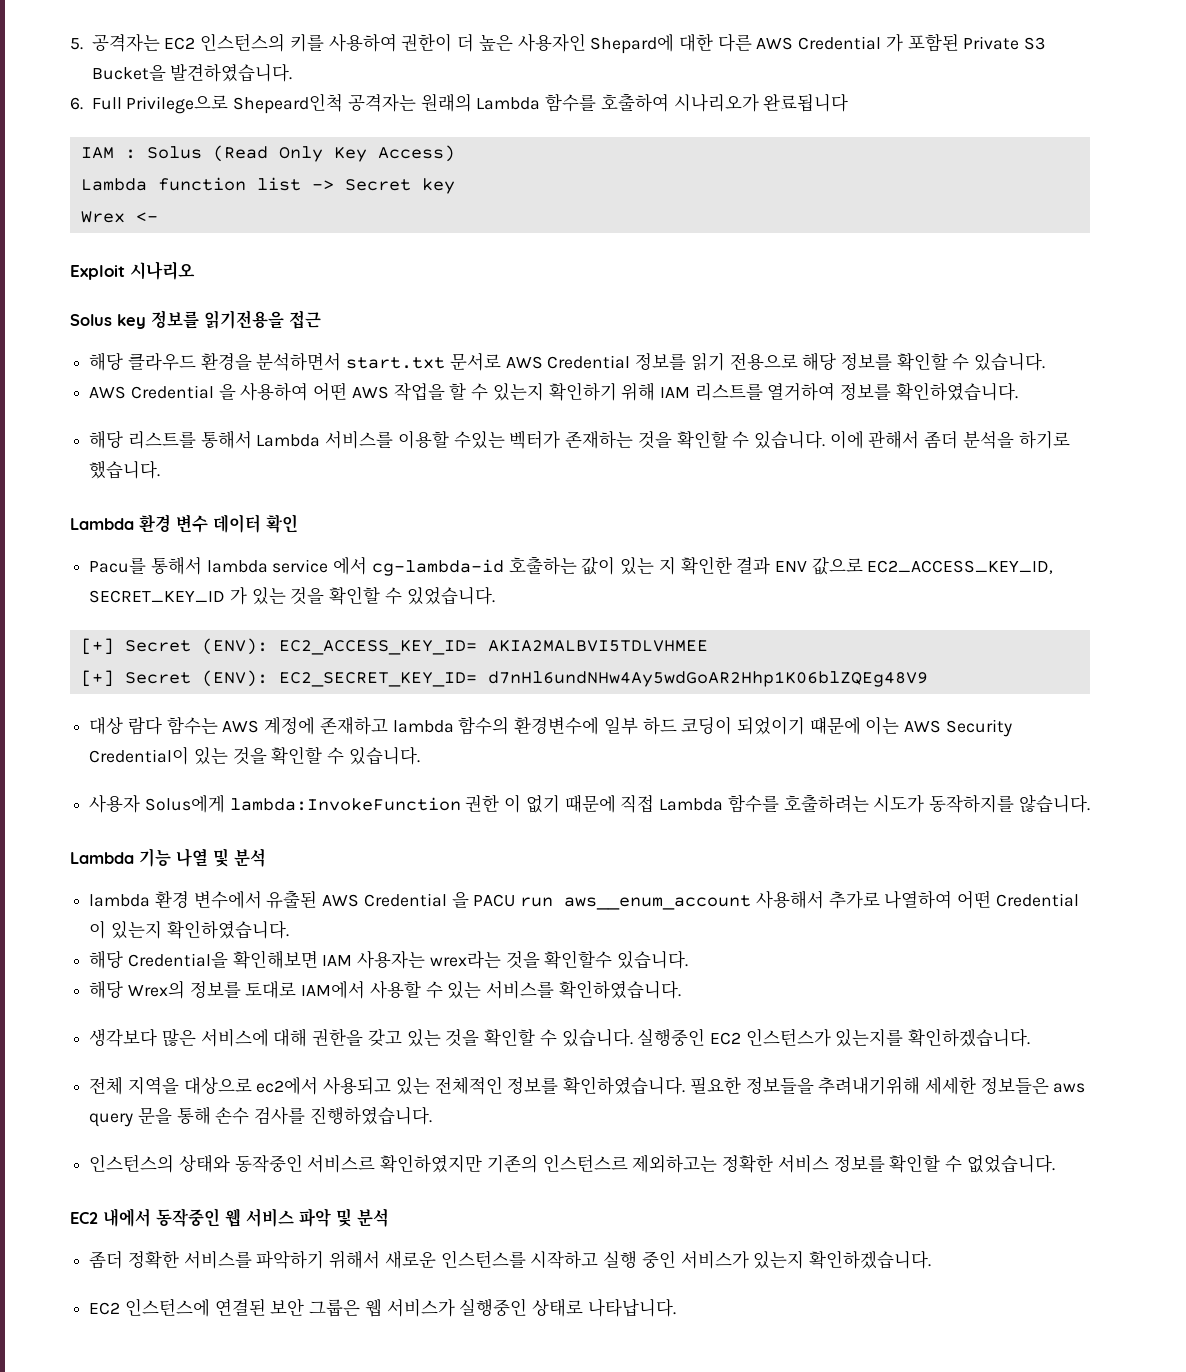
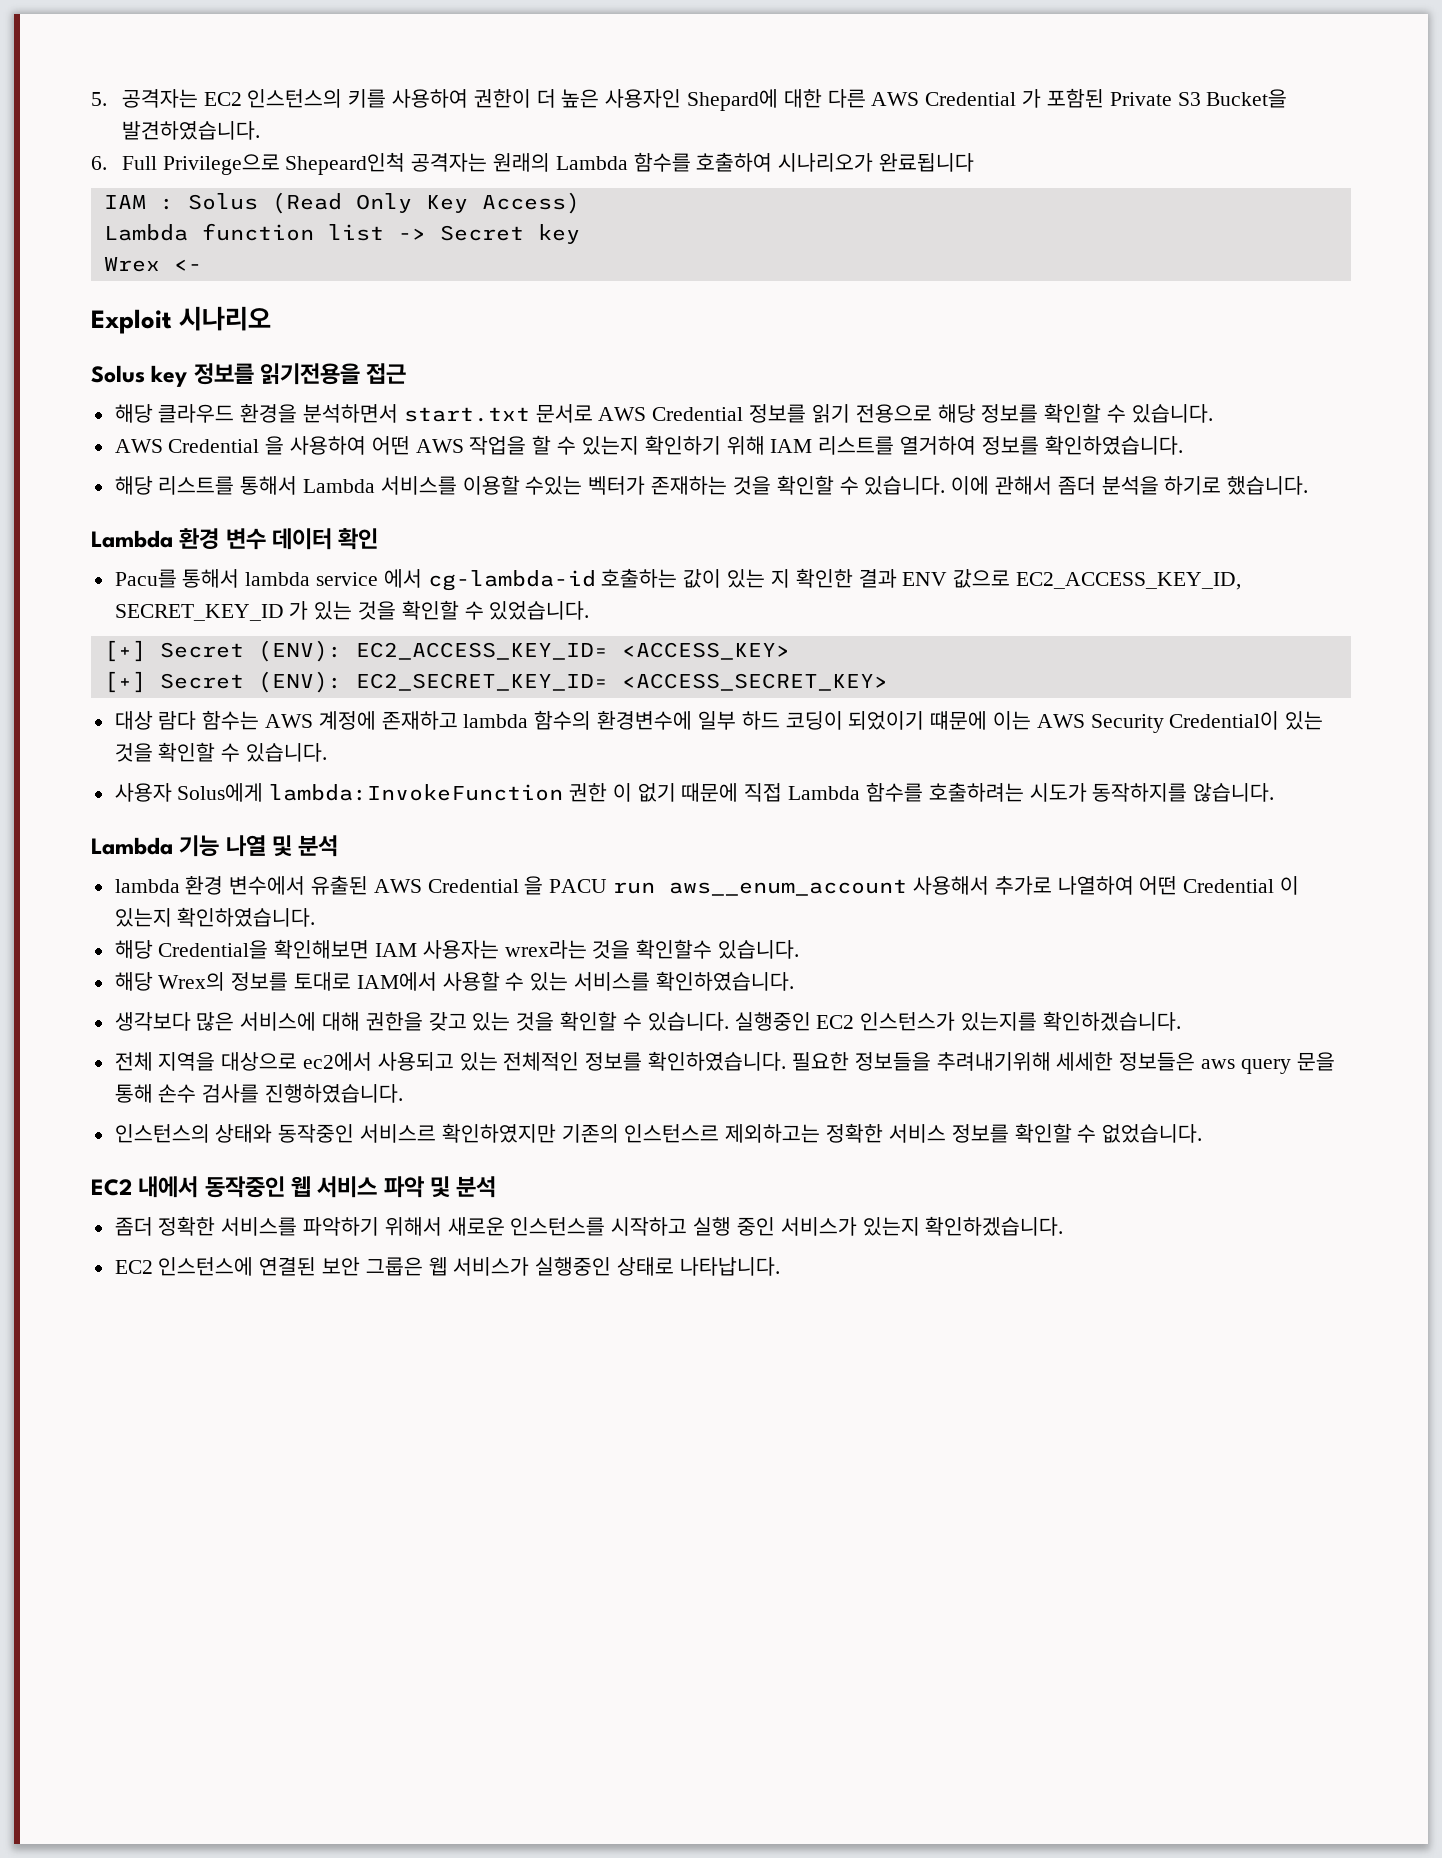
[487,640,708,652] AKIA2MALBVI5TDLVHMEE -> [621,642,790,660] <ACCESS_KEY>
[487,671,928,687] d7nHl6undNHw4Ay5wdGoAR2Hhp1K06blZQEg48V9 -> [621,673,888,691] <ACCESS_SECRET_KEY>

